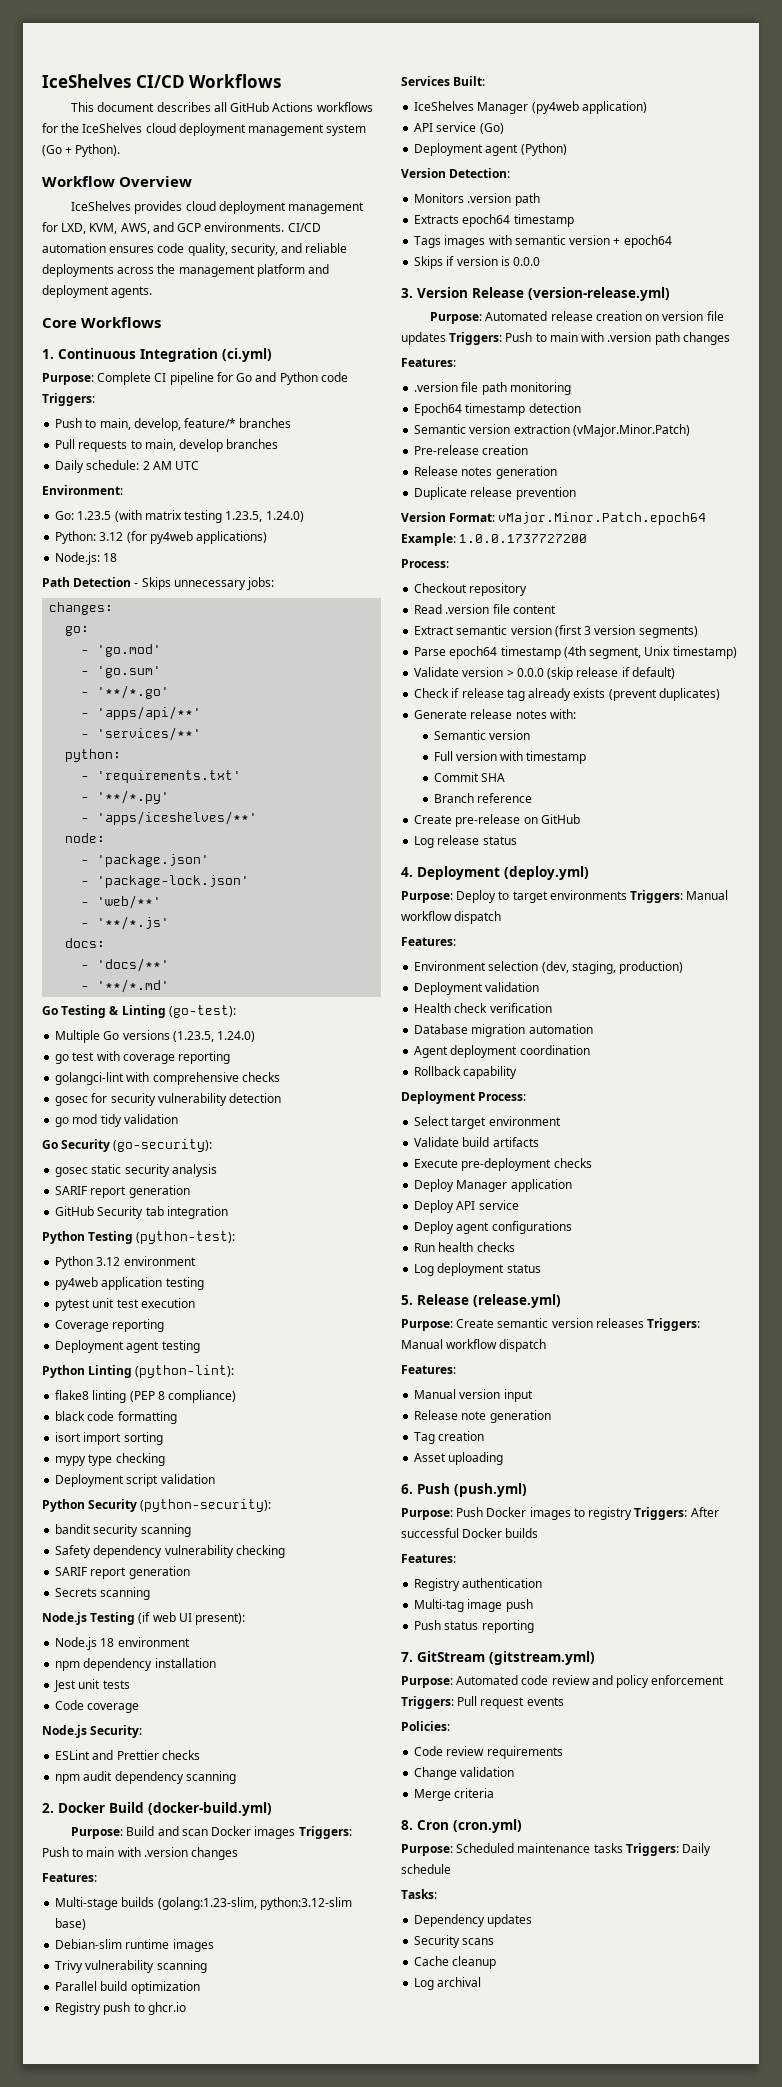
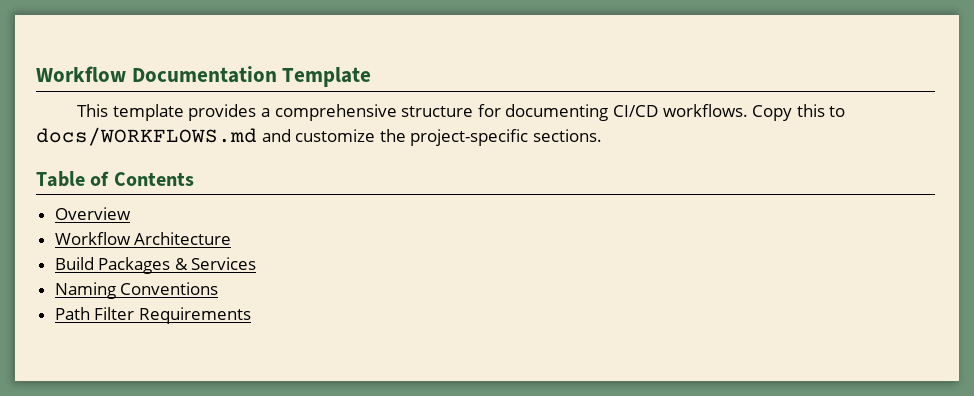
[42,74,282,88] [71,102,373,112] [42,123,367,136] [42,144,121,157] [42,176,193,187] [71,201,365,214] [42,222,321,234] [42,243,348,256] [42,264,330,277] [42,285,153,298] [42,317,162,328] [42,348,272,362] [42,372,348,385] [42,393,95,406] [55,418,292,431] [55,439,279,452] [55,460,200,473] [42,485,123,495] [55,510,304,523] [55,531,268,544] [55,552,118,565] [42,577,275,590] [49,602,114,615] [65,626,90,636] [81,644,162,657] [81,666,162,678] [81,685,170,699] [81,706,202,720] [81,727,202,741] [65,749,122,762] [81,770,242,783] [81,790,170,804] [81,811,258,825] [65,833,106,843] [81,854,210,867] [81,875,250,888] [81,895,162,909] [81,916,170,930] [65,938,106,948] [81,958,170,972] [81,979,170,993] [42,1005,236,1018] [55,1030,256,1043] [55,1051,231,1064] [55,1072,280,1085] [55,1093,282,1106] [55,1114,178,1127] [42,1139,213,1152] [55,1164,217,1177] [55,1185,190,1198] [55,1206,228,1219] [42,1231,236,1244] [55,1256,196,1269] [55,1277,204,1290] [55,1298,195,1311] [55,1319,165,1332] [55,1340,200,1353] [42,1365,235,1378] [55,1390,237,1403] [55,1411,177,1424] [55,1432,163,1445] [55,1453,165,1466] [55,1474,215,1487] [42,1499,272,1512] [55,1524,191,1537] [55,1545,285,1558] [55,1566,190,1579] [55,1587,151,1600] [42,1612,246,1625] [55,1637,190,1650] [55,1658,216,1671] [54,1679,130,1692] [55,1700,140,1713] [42,1725,143,1738] [55,1750,200,1760] [55,1771,236,1784] [42,1802,272,1816] [71,1826,352,1839] [42,1847,239,1860] [42,1873,97,1882] [55,1897,352,1910] [55,1918,87,1930] [55,1939,214,1952] [55,1960,207,1973] [55,1981,200,1994] [55,2002,186,2015] [401,76,486,86] [414,101,647,114] [414,122,504,134] [414,143,567,156] [401,168,511,178] [414,193,540,206] [414,214,574,227] [414,235,672,248] [414,256,541,269] [401,287,670,301] [430,311,724,324] [401,332,730,345] [401,358,456,367] [414,382,571,395] [414,403,581,416] [414,424,690,437] [414,445,529,455] [414,466,557,479] [414,487,576,500] [401,512,707,525] [401,533,588,546] [401,559,449,568] [414,583,528,596] [414,604,556,614] [414,625,698,638] [414,646,737,659] [414,667,675,680] [414,688,720,701] [414,709,576,719] [433,730,530,740] [433,751,587,764] [433,772,505,782] [433,793,532,803] [414,814,580,827] [414,835,517,848] [401,866,589,880] [401,890,729,903] [401,911,502,924] [401,937,456,946] [414,961,684,974] [414,982,540,995] [414,1003,552,1013] [414,1024,593,1037] [414,1045,590,1058] [414,1066,518,1079] [401,1091,527,1104] [414,1116,561,1129] [414,1137,539,1147] [414,1158,592,1171] [414,1179,572,1192] [414,1200,519,1213] [414,1221,572,1234] [414,1242,515,1252] [414,1263,541,1276] [401,1294,561,1308] [401,1318,701,1331] [401,1339,547,1352] [401,1365,456,1374] [414,1389,533,1402] [414,1410,551,1423] [414,1431,485,1444] [414,1452,504,1465] [401,1483,527,1497] [401,1507,719,1520] [401,1528,539,1538] [401,1554,456,1563] [414,1578,543,1591] [414,1599,533,1612] [414,1620,534,1633] [401,1651,595,1665] [401,1675,725,1688] [401,1696,564,1709] [401,1721,450,1731] [414,1746,563,1759] [414,1767,515,1780] [414,1788,495,1801] [401,1819,522,1833] [401,1843,712,1856] [401,1864,451,1874] [401,1889,437,1899] [414,1914,533,1927] [414,1935,495,1948] [414,1956,497,1969] [414,1977,482,1990] IceShelves CI/CD Workflows // This document describes all GitHub Actions workflows for the IceShelves cloud deployment management system (Go + Python). // Workflow Overview // IceShelves provides cloud deployment management for LXD, KVM, AWS, and GCP environments. CI/CD automation ensures code quality, security, and reliable deployments across the management platform and deployment agents. // Core Workflows // 1. Continuous Integration (ci.yml) // Purpose: Complete CI pipeline for Go and Python code Triggers: // Push to main, develop, feature/* branches // Pull requests to main, develop branches // Daily schedule: 2 AM UTC // Environment: // Go: 1.23.5 (with matrix testing 1.23.5, 1.24.0) // Python: 3.12 (for py4web applications) // Node.js: 18 // Path Detection - Skips unnecessary jobs: // changes: // go: // - 'go.mod' // - 'go.sum' // - '**/*.go' // - 'apps/api/**' // - 'services/**' // python: // - 'requirements.txt' // - '**/*.py' // - 'apps/iceshelves/**' // node: // - 'package.json' // - 'package-lock.json' // - 'web/**' // - '**/*.js' // docs: // - 'docs/**' // - '**/*.md' // Go Testing & Linting (go-test): // Multiple Go versions (1.23.5, 1.24.0) // go test with coverage reporting // golangci-lint with comprehensive checks // gosec for security vulnerability detection // go mod tidy validation // Go Security (go-security): // gosec static security analysis // SARIF report generation // GitHub Security tab integration // Python Testing (python-test): // Python 3.12 environment // py4web application testing // pytest unit test execution // Coverage reporting // Deployment agent testing // Python Linting (python-lint): // flake8 linting (PEP 8 compliance) // black code formatting // isort import sorting // mypy type checking // Deployment script validation // Python Security (python-security): // bandit security scanning // Safety dependency vulnerability checking // SARIF report generation // Secrets scanning // Node.js Testing (if web UI present): // Node.js 18 environment // npm dependency installation // Jest unit tests // Code coverage // Node.js Security: // ESLint and Prettier checks // npm audit dependency scanning // 2. Docker Build (docker-build.yml) // Purpose: Build and scan Docker images Triggers: Push to main with .version changes // Features: // Multi-stage builds (golang:1.23-slim, python:3.12-slim base) // Debian-slim runtime images // Trivy vulnerability scanning // Parallel build optimization // Registry push to ghcr.io // Services Built: // IceShelves Manager (py4web application) // API service (Go) // Deployment agent (Python) // Version Detection: // Monitors .version path // Extracts epoch64 timestamp // Tags images with semantic version + epoch64 // Skips if version is 0.0.0 // 3. Version Release (version-release.yml) // Purpose: Automated release creation on version file updates Triggers: Push to main with .version path changes // Features: // .version file path monitoring // Epoch64 timestamp detection // Semantic version extraction (vMajor.Minor.Patch) // Pre-release creation // Release notes generation // Duplicate release prevention // Version Format: vMajor.Minor.Patch.epoch64 Example: 1.0.0.1737727200 // Process: // Checkout repository // Read .version file content // Extract semantic version (first 3 version segments) // Parse epoch64 timestamp (4th segment, Unix timestamp) // Validate version > 0.0.0 (skip release if default) // Check if release tag already exists (prevent duplicates) // Generate release notes with: // Semantic version // Full version with timestamp // Commit SHA // Branch reference // Create pre-release on GitHub // Log release status // 4. Deployment (deploy.yml) // Purpose: Deploy to target environments Triggers: Manual workflow dispatch // Features: // Environment selection (dev, staging, production) // Deployment validation // Health check verification // Database migration automation // Agent deployment coordination // Rollback capability // Deployment Process: // Select target environment // Validate build artifacts // Execute pre-deployment checks // Deploy Manager application // Deploy API service // Deploy agent configurations // Run health checks // Log deployment status // 5. Release (release.yml) // Purpose: Create semantic version releases Triggers: Manual workflow dispatch // Features: // Manual version input // Release note generation // Tag creation // Asset uploading // 6. Push (push.yml) // Purpose: Push Docker images to registry Triggers: After successful Docker builds // Features: // Registry authentication // Multi-tag image push // Push status reporting // 7. GitStream (gitstream.yml) // Purpose: Automated code review and policy enforcement Triggers: Pull request events // Policies: // Code review requirements // Change validation // Merge criteria // 8. Cron (cron.yml) // Purpose: Scheduled maintenance tasks Triggers: Daily schedule // Tasks: // Dependency updates // Security scans // Cache cleanup // Log archival -> [36,66,372,87] [77,104,846,121] [36,127,602,146] [36,171,194,187] [54,207,131,220] [54,232,232,245] [54,257,257,274] [54,282,219,299] [54,307,251,324] Workflow Documentation Template // This template provides a comprehensive structure for documenting CI/CD workflows. Copy this to docs/WORKFLOWS.md and customize the project-specific sections. // Table of Contents // Overview // Workflow Architecture // Build Packages & Services // Naming Conventions // Path Filter Requirements

